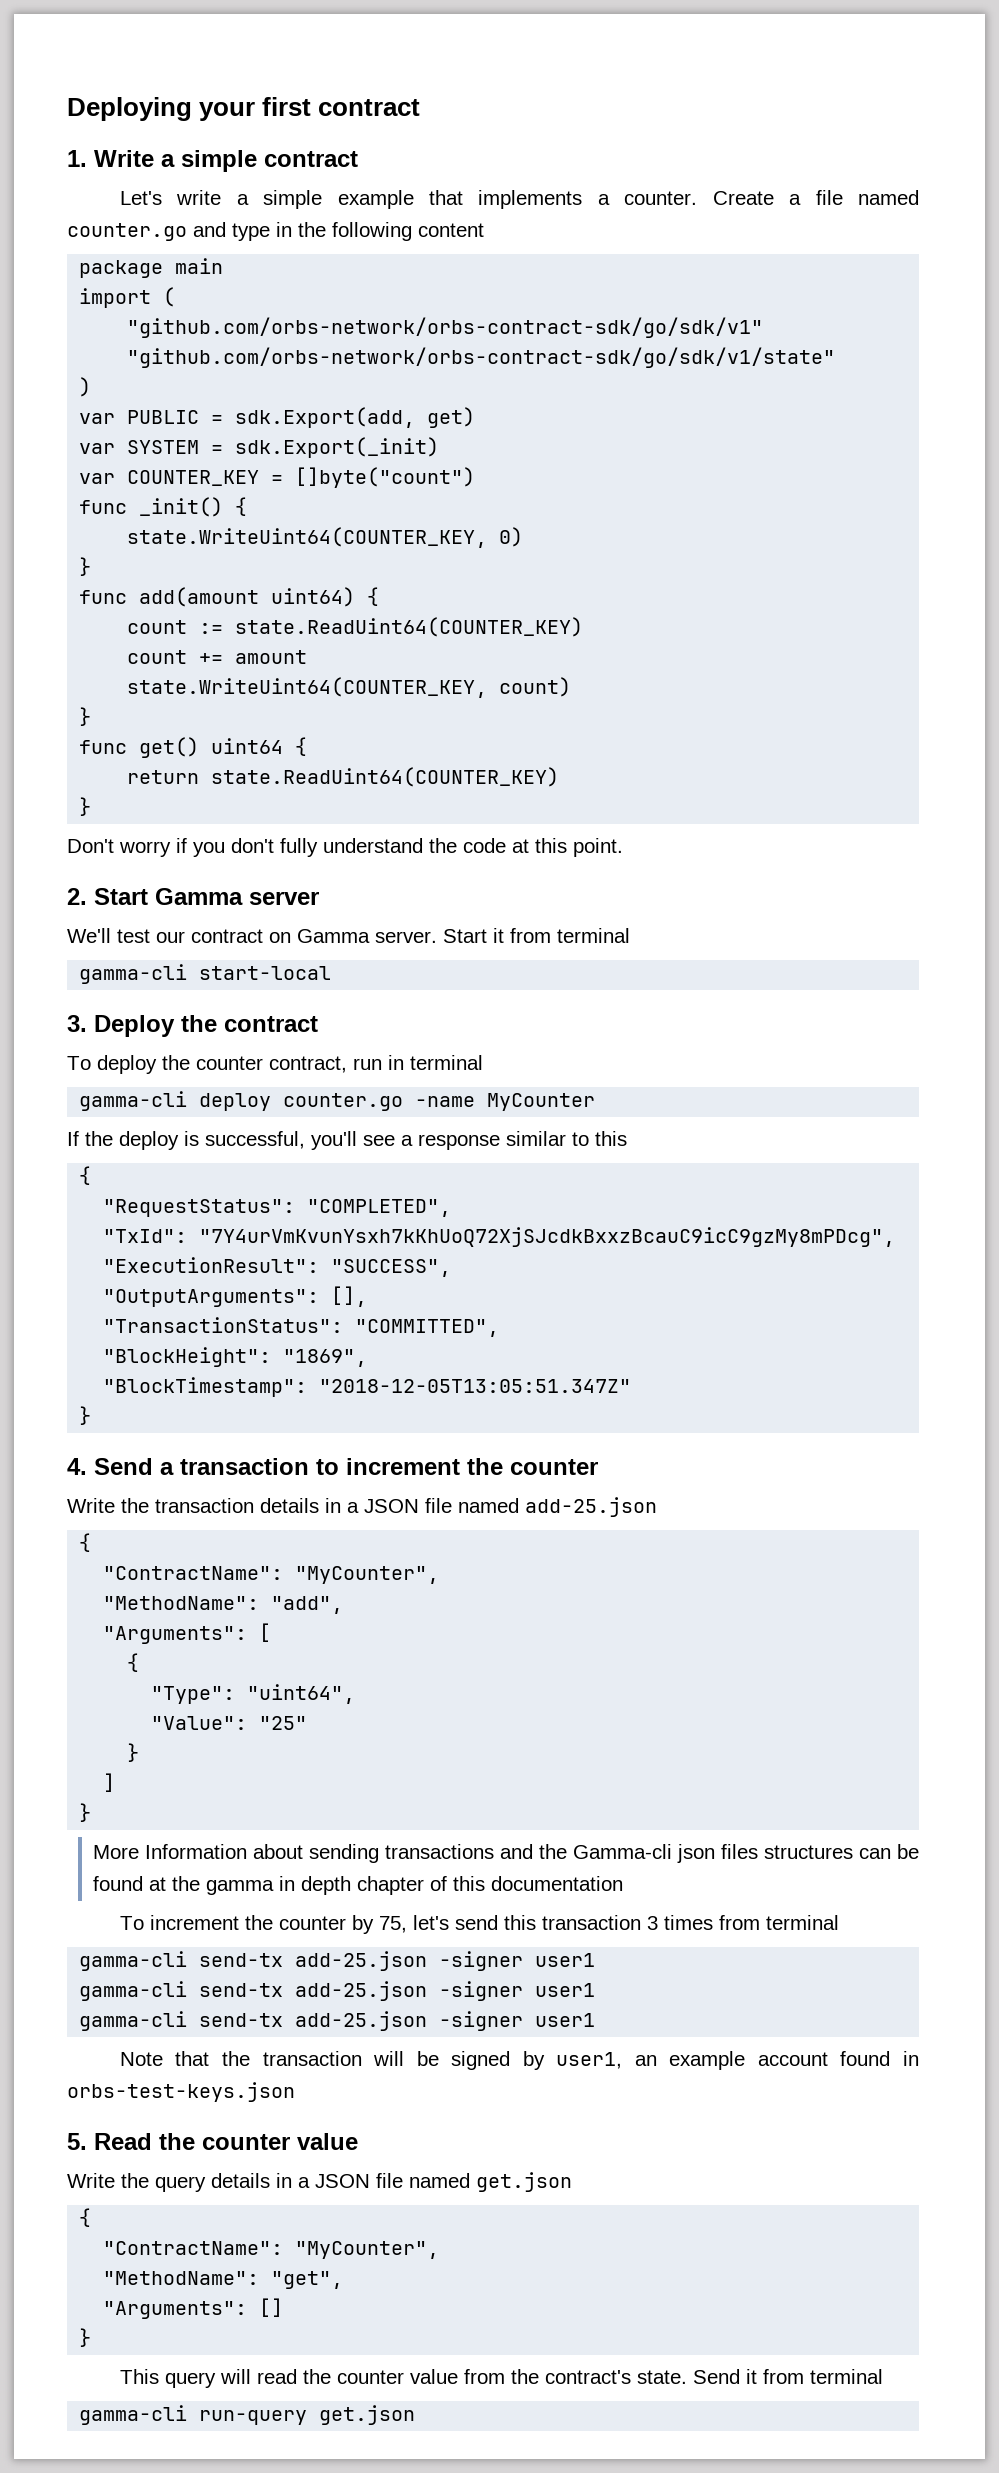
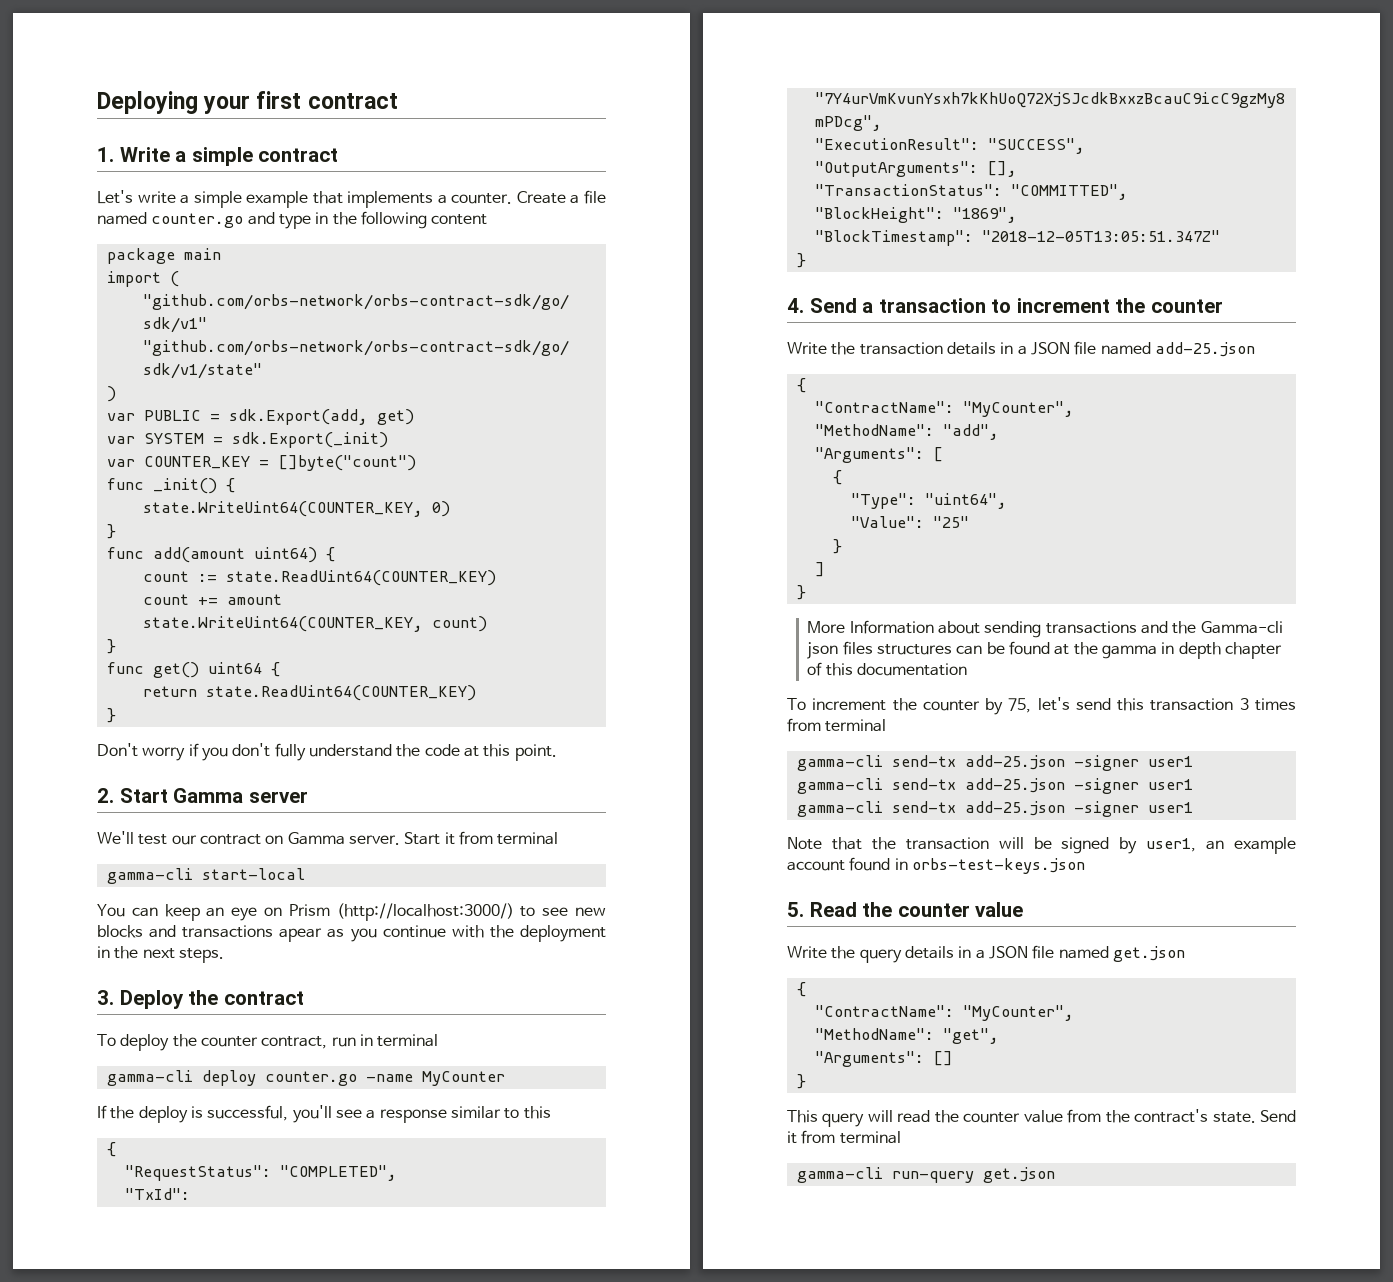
(332, 973) none -> [97,903,606,921] [97,925,606,942] [97,946,224,963] // You can keep an eye on Prism (http://localhost:3000/) to see new blocks and transactions apear as you continue with the deployment in the next steps.

